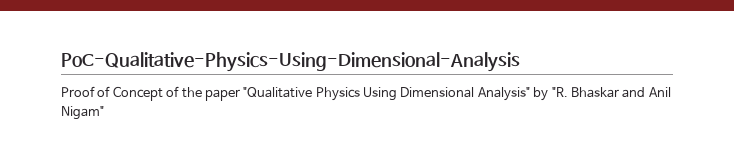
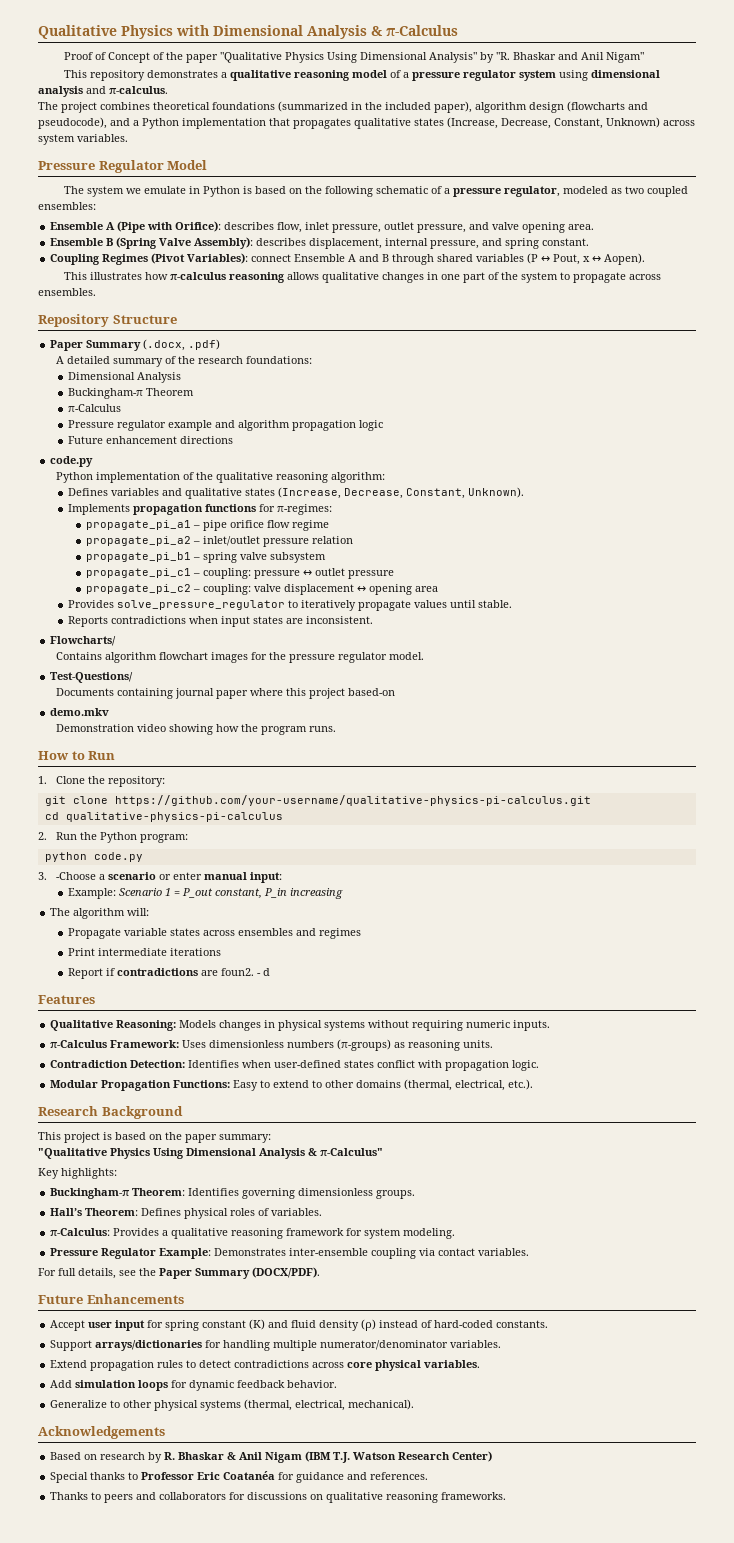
[61,52,520,72] PoC-Qualitative-Physics-Using-Dimensional-Analysis -> [38,25,458,39] Qualitative Physics with Dimensional Analysis & π-Calculus
(104, 113) none -> [63,70,660,81] [38,86,168,97] [38,101,648,113] [38,117,695,129] [38,134,128,145] [38,160,208,173] [63,186,688,197] [38,202,96,210] [50,221,595,233] [50,237,590,249] [50,253,646,265] [63,272,661,283] [38,288,96,296] [38,314,177,327] [50,339,221,351] [56,356,313,367] [68,372,182,383] [68,388,195,399] [68,404,122,412] [68,420,384,431] [68,436,234,444] [50,456,94,467] [56,472,386,483] [68,487,525,499] [68,504,333,515] [86,520,330,531] [86,536,354,547] [86,552,327,563] [86,568,395,579] [86,584,439,595] [68,600,513,611] [68,616,374,627] [50,636,117,646] [56,652,425,663] [50,672,134,683] [56,688,396,699] [50,708,110,716] [56,724,337,735] [38,751,116,760] [38,776,166,787] [44,795,591,806] [44,812,283,822] [38,832,189,843] [44,852,143,862] [38,872,283,883] [68,888,344,899] [50,908,150,919] [68,928,362,939] [68,948,222,956] [68,968,271,979] [38,995,95,1004] [50,1020,551,1031] [50,1039,494,1051] [50,1060,540,1071] [50,1079,534,1091] [38,1106,183,1119] [38,1132,271,1143] [38,1148,383,1159] [38,1168,117,1179] [50,1188,416,1199] [50,1208,323,1219] [50,1228,456,1239] [50,1248,530,1259] [38,1267,320,1279] [38,1294,184,1304] [50,1319,549,1331] [50,1340,502,1351] [50,1360,481,1371] [50,1380,338,1391] [50,1399,415,1411] [38,1426,165,1439] [50,1451,493,1463] [50,1471,429,1483] [50,1492,507,1503] // This repository demonstrates a qualitative reasoning model of a pressure regulator system using dimensional analysis and π-calculus. // The project combines theoretical foundations (summarized in the included paper), algorithm design (flowcharts and pseudocode), and a Python implementation that propagates qualitative states (Increase, Decrease, Constant, Unknown) across system variables. // Pressure Regulator Model // The system we emulate in Python is based on the following schematic of a pressure regulator, modeled as two coupled ensembles: // Ensemble A (Pipe with Orifice): describes flow, inlet pressure, outlet pressure, and valve opening area. // Ensemble B (Spring Valve Assembly): describes displacement, internal pressure, and spring constant. // Coupling Regimes (Pivot Variables): connect Ensemble A and B through shared variables (P ↔ Pout, x ↔ Aopen). // This illustrates how π-calculus reasoning allows qualitative changes in one part of the system to propagate across ensembles. // Repository Structure // Paper Summary (.docx, .pdf) // A detailed summary of the research foundations: // Dimensional Analysis // Buckingham-π Theorem // π-Calculus // Pressure regulator example and algorithm propagation logic // Future enhancement directions // code.py // Python implementation of the qualitative reasoning algorithm: // Defines variables and qualitative states (Increase, Decrease, Constant, Unknown). // Implements propagation functions for π-regimes: // propagate_pi_a1 – pipe orifice flow regime // propagate_pi_a2 – inlet/outlet pressure relation // propagate_pi_b1 – spring valve subsystem // propagate_pi_c1 – coupling: pressure ↔ outlet pressure // propagate_pi_c2 – coupling: valve displacement ↔ opening area // Provides solve_pressure_regulator to iteratively propagate values until stable. // Reports contradictions when input states are inconsistent. // Flowcharts/ // Contains algorithm flowchart images for the pressure regulator model. // Test-Questions/ // Documents containing journal paper where this project based-on // demo.mkv // Demonstration video showing how the program runs. // How to Run // 1. Clone the repository: // git clone https://github.com/your-username/qualitative-physics-pi-calculus.git // cd qualitative-physics-pi-calculus // 2. Run the Python program: // python code.py // 3. -Choose a scenario or enter manual input: // Example: Scenario 1 = P_out constant, P_in increasing // The algorithm will: // Propagate variable states across ensembles and regimes // Print intermediate iterations // Report if contradictions are foun2. - d // Features // Qualitative Reasoning: Models changes in physical systems without requiring numeric inputs. // π-Calculus Framework: Uses dimensionless numbers (π-groups) as reasoning units. // Contradiction Detection: Identifies when user-defined states conflict with propagation logic. // Modular Propagation Functions: Easy to extend to other domains (thermal, electrical, etc.). // Research Background // This project is based on the paper summary: // "Qualitative Physics Using Dimensional Analysis & π-Calculus" // Key highlights: // Buckingham-π Theorem: Identifies governing dimensionless groups. // Hall’s Theorem: Defines physical roles of variables. // π-Calculus: Provides a qualitative reasoning framework for system modeling. // Pressure Regulator Example: Demonstrates inter-ensemble coupling via contact variables. // For full details, see the Paper Summary (DOCX/PDF). // Future Enhancements // Accept user input for spring constant (K) and fluid density (ρ) instead of hard-coded constants. // Support arrays/dictionaries for handling multiple numerator/denominator variables. // Extend propagation rules to detect contradictions across core physical variables. // Add simulation loops for dynamic feedback behavior. // Generalize to other physical systems (thermal, electrical, mechanical). // Acknowledgements // Based on research by R. Bhaskar & Anil Nigam (IBM T.J. Watson Research Center) // Special thanks to Professor Eric Coatanéa for guidance and references. // Thanks to peers and collaborators for discussions on qualitative reasoning frameworks.

